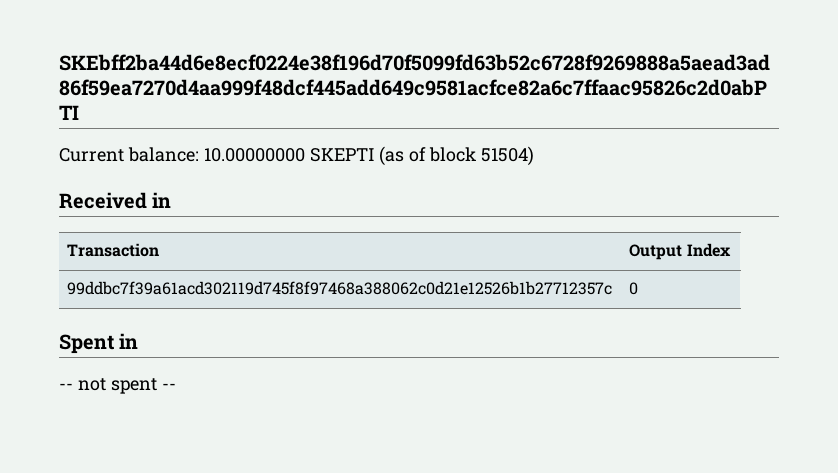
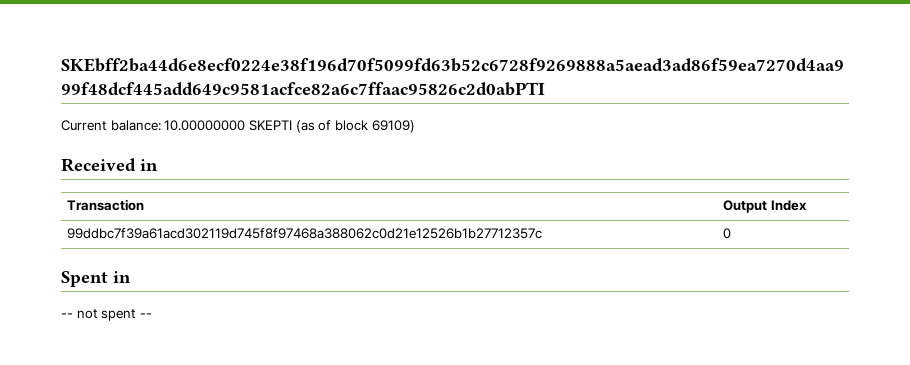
[481,146,535,166] 51504) -> [371,120,415,133] 69109)

